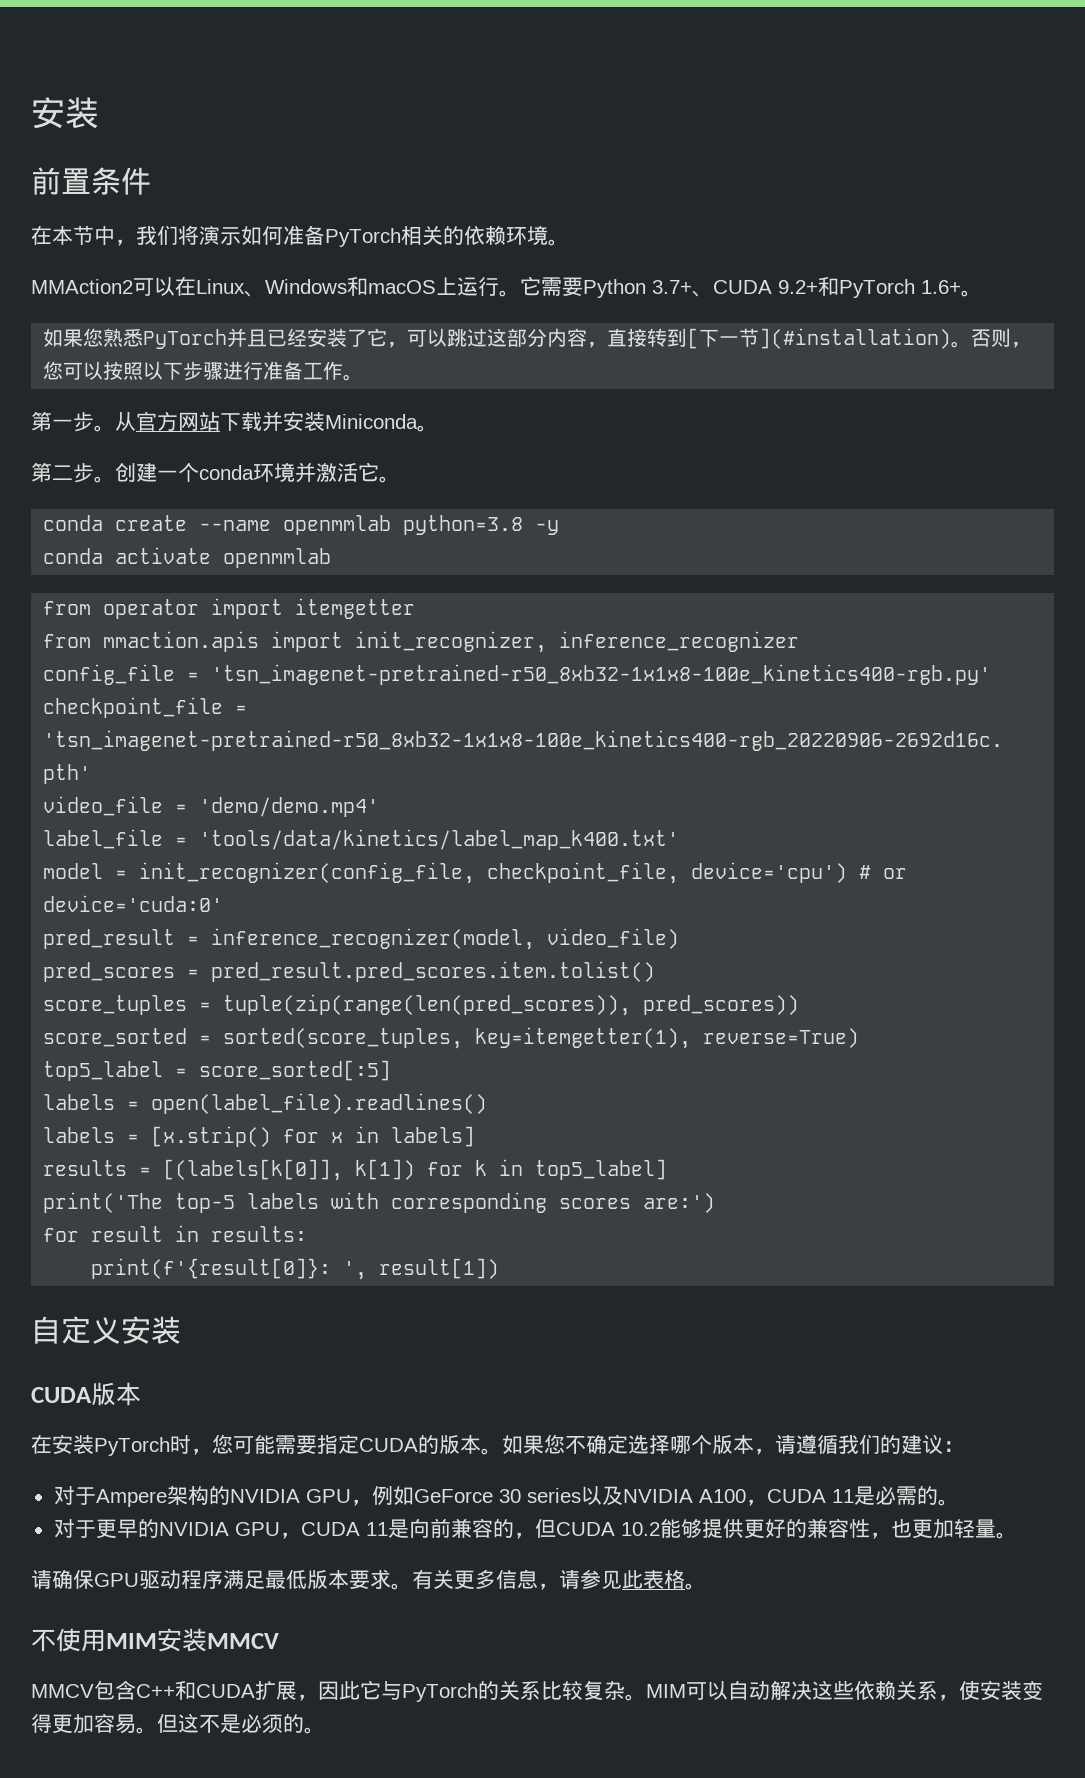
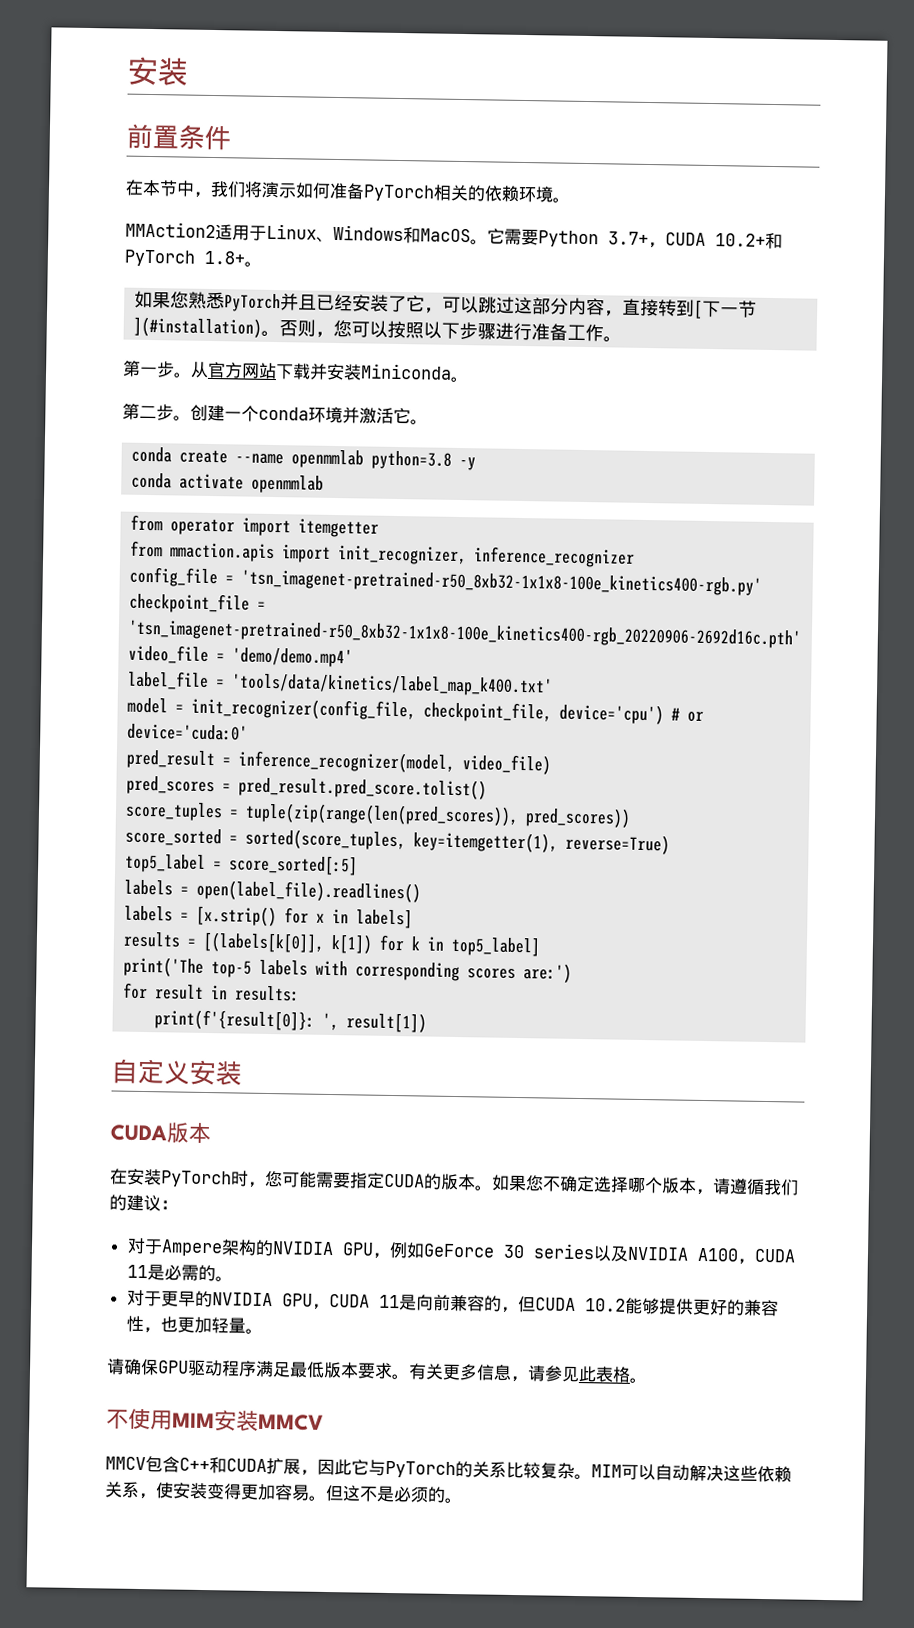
[133,276,196,296] 可以在 -> [215,224,267,241] 适用于
[368,277,499,296] macOS上运行 -> [420,228,471,243] MacOS
[692,276,961,298] 、CUDA 9.2+和PyTorch 1.6+ -> [648,232,783,250] [124,249,246,267] ，CUDA 10.2+和PyTorch 1.8+
[211,961,656,982] pred_result.pred_scores.item.tolist() -> [238,776,488,800] pred_result.pred_score.tolist()

